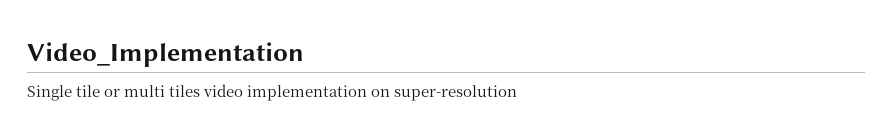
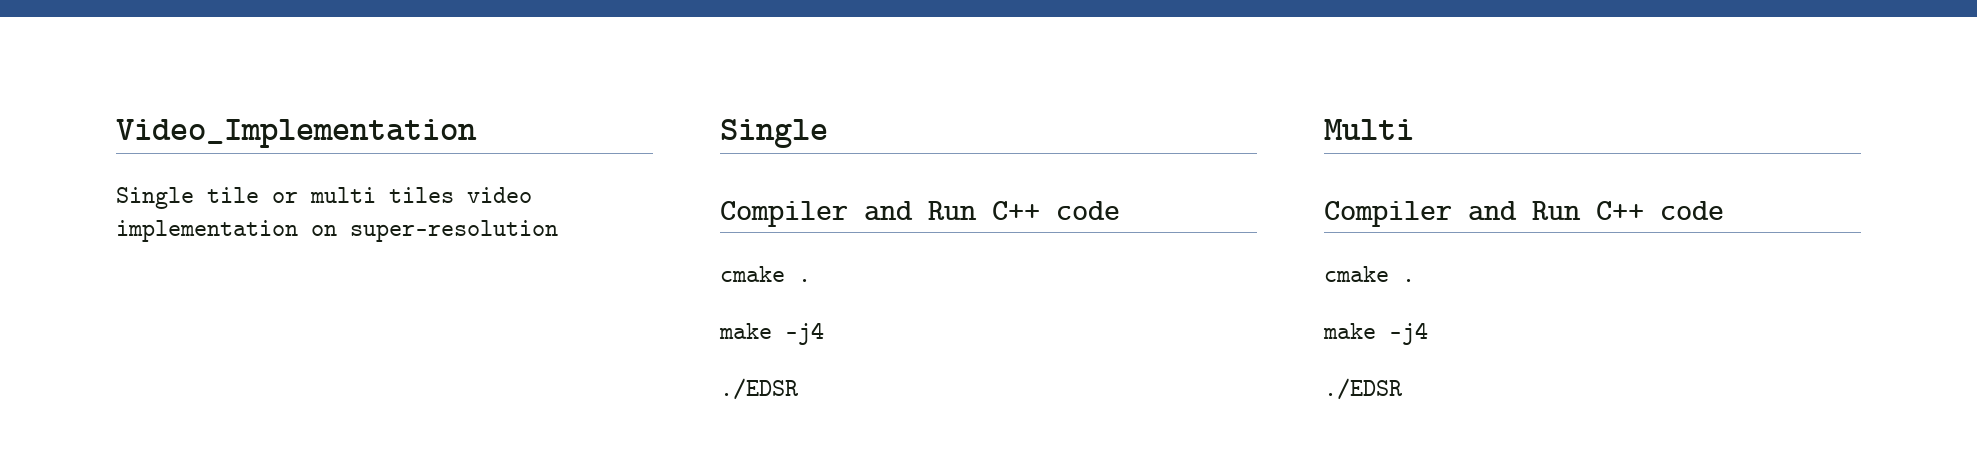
(518, 93) none -> [720,119,828,148] [720,201,1120,227] [720,266,811,282] [719,322,824,345] [720,378,799,400] [1324,119,1414,140] [1324,201,1724,227] [1324,266,1415,282] [1323,322,1428,345] [1324,378,1403,400] // Single // Compiler and Run C++ code // cmake . // make -j4 // ./EDSR // Multi // Compiler and Run C++ code // cmake . // make -j4 // ./EDSR

